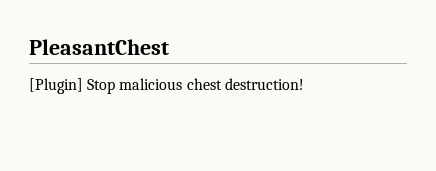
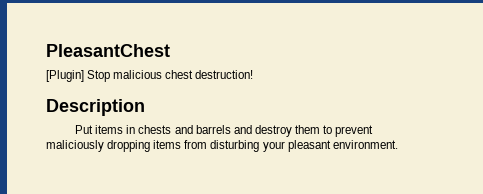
(304, 84) none -> [46,99,145,116] [75,125,374,137] [46,140,398,152] // Description // Put items in chests and barrels and destroy them to prevent maliciously dropping items from disturbing your pleasant environment.

